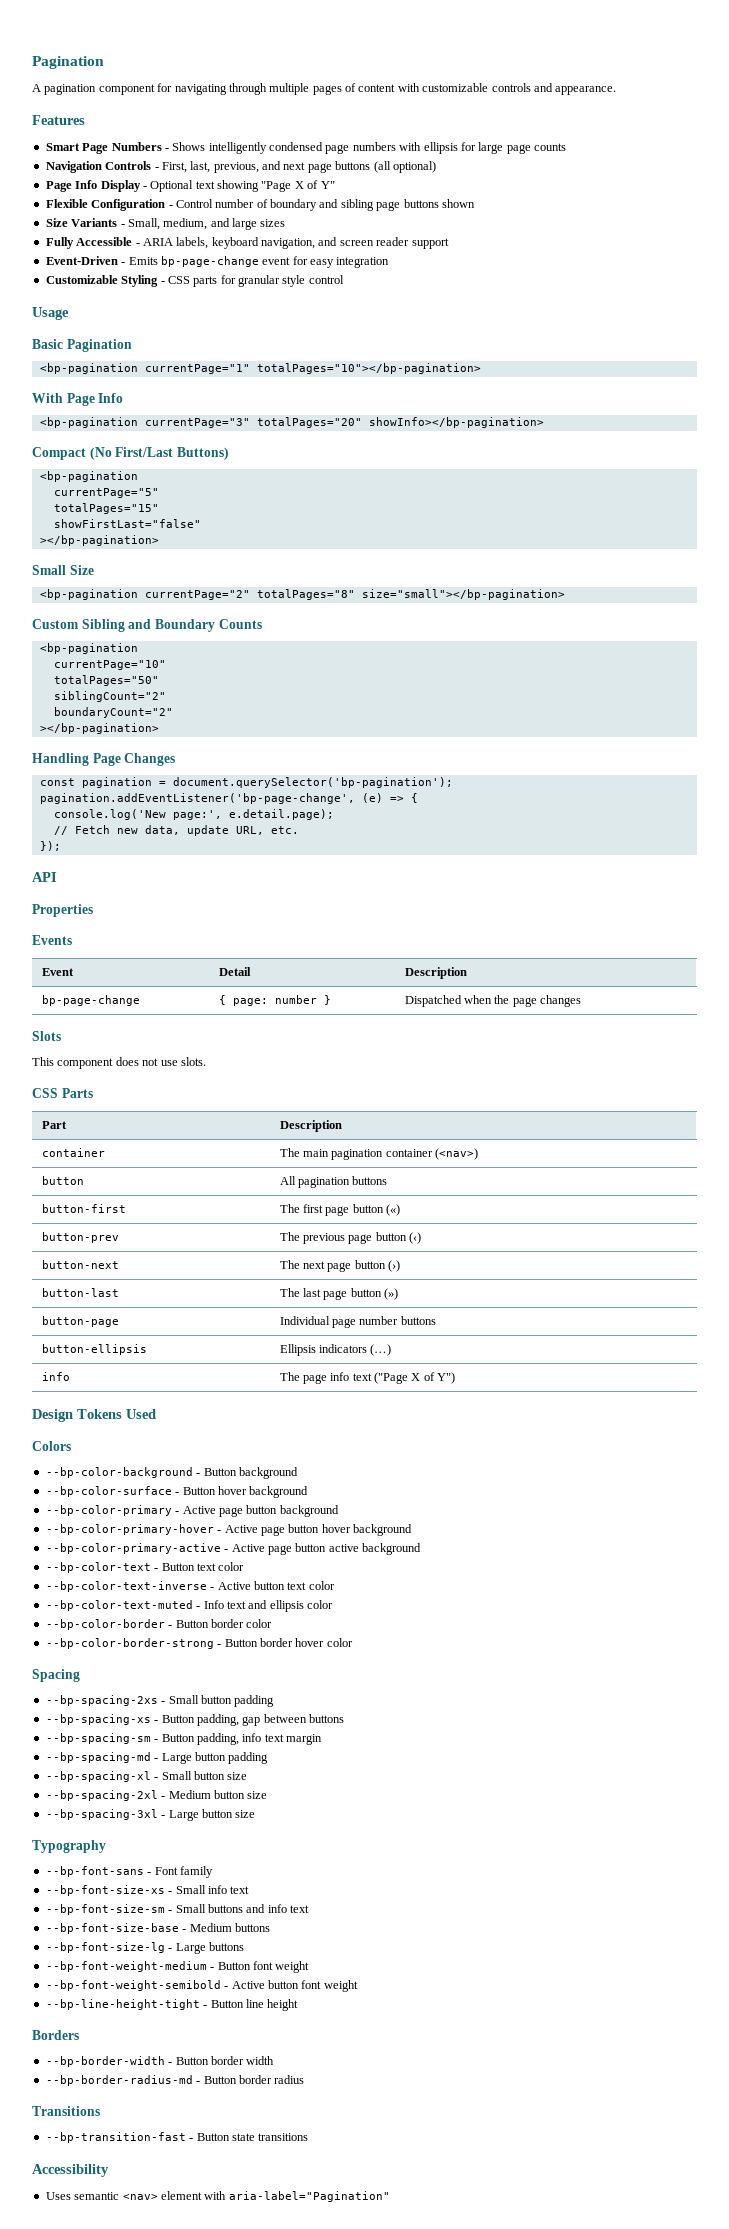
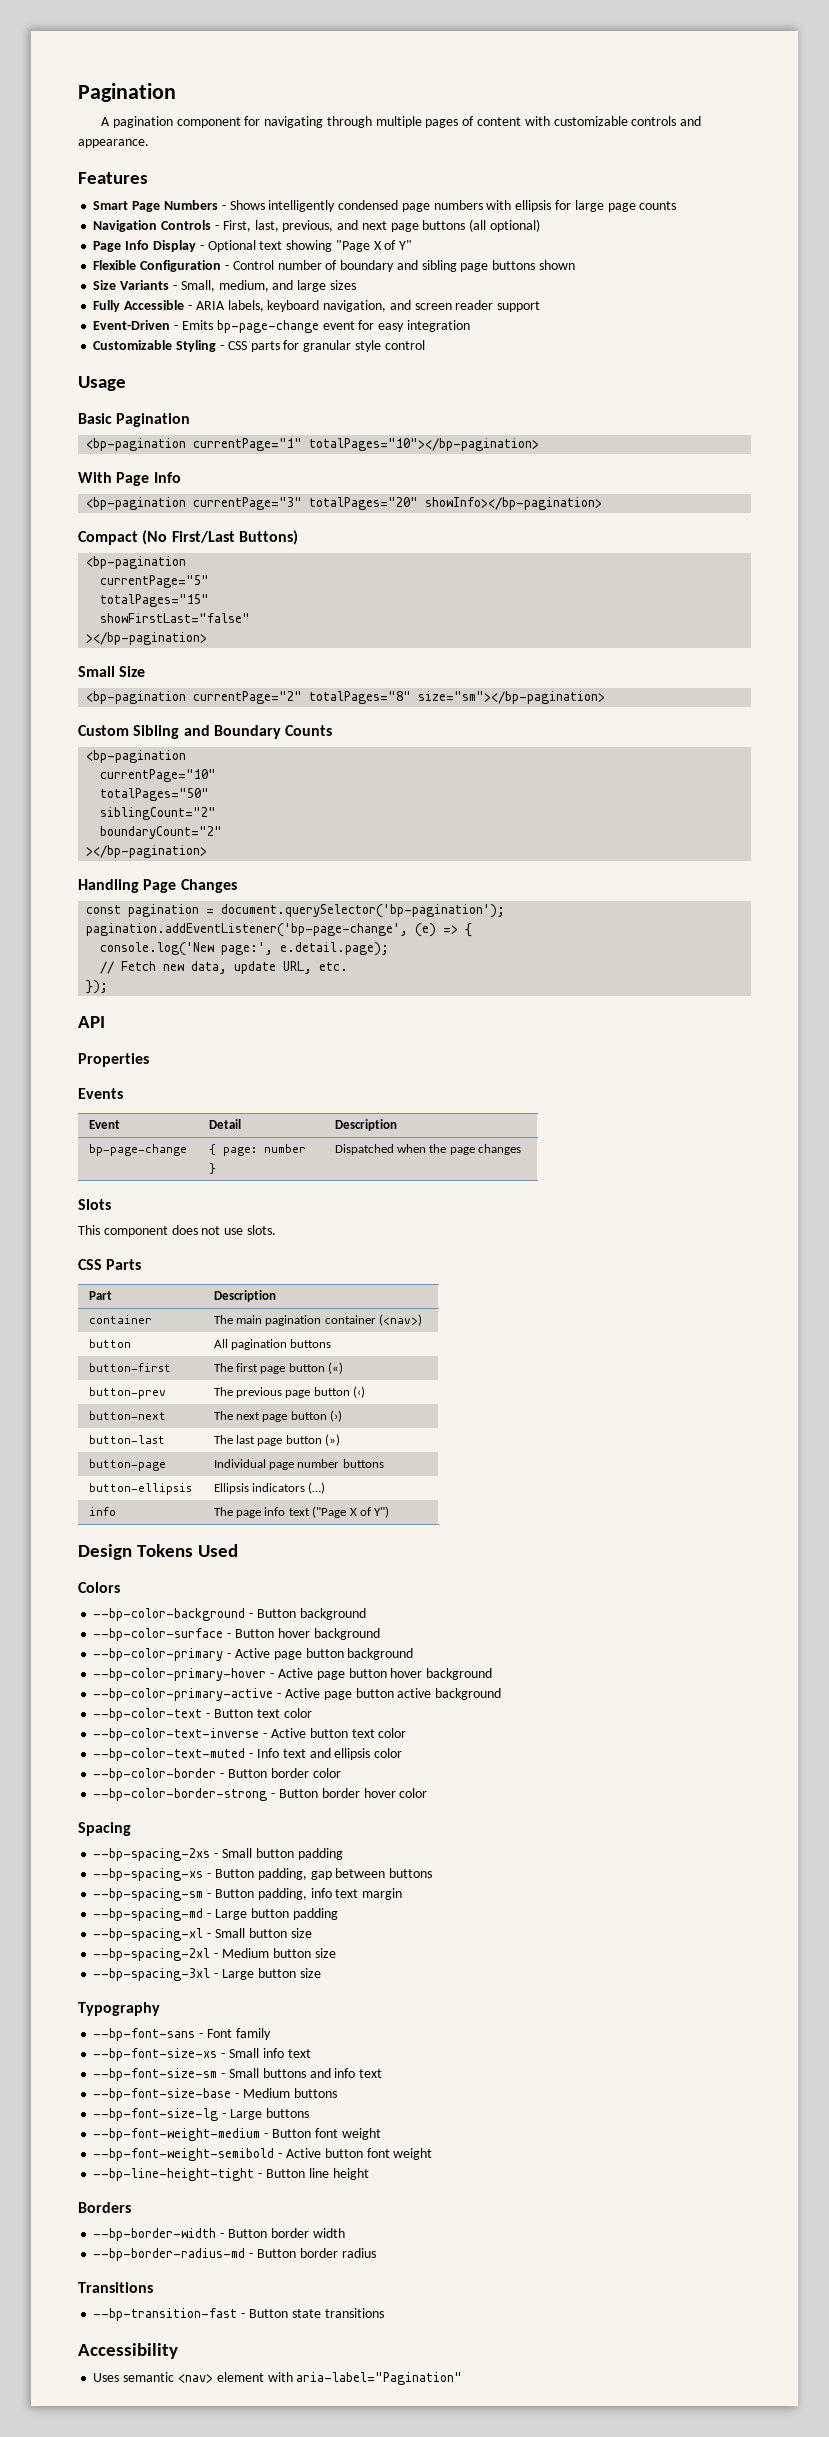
[361,589,565,600] size="small"></bp-pagination> -> [418,691,606,704] size="sm"></bp-pagination>

